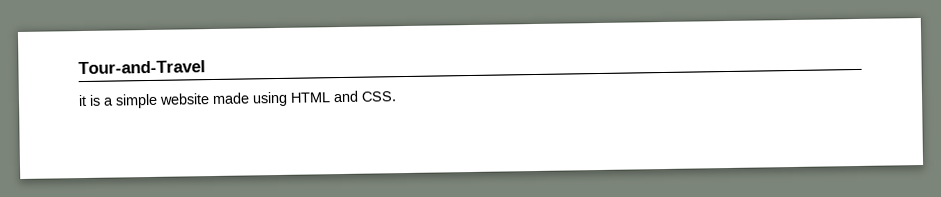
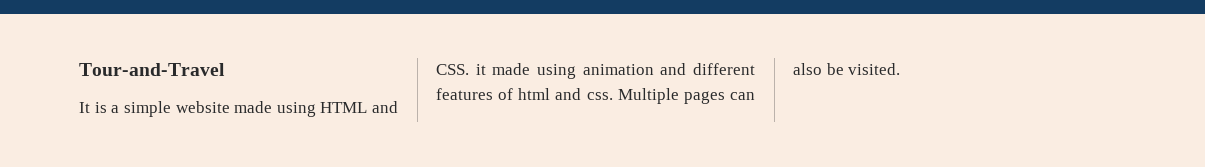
[78,94,87,107] it -> [79,102,90,113] It
(397, 96) none -> [475,63,755,79] [436,88,755,104] [793,63,901,75] it made using animation and different features of html and css. Multiple pages can also be visited.

